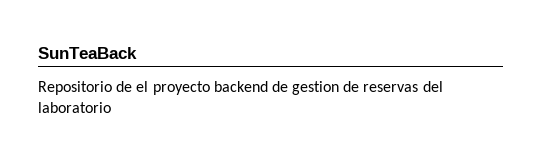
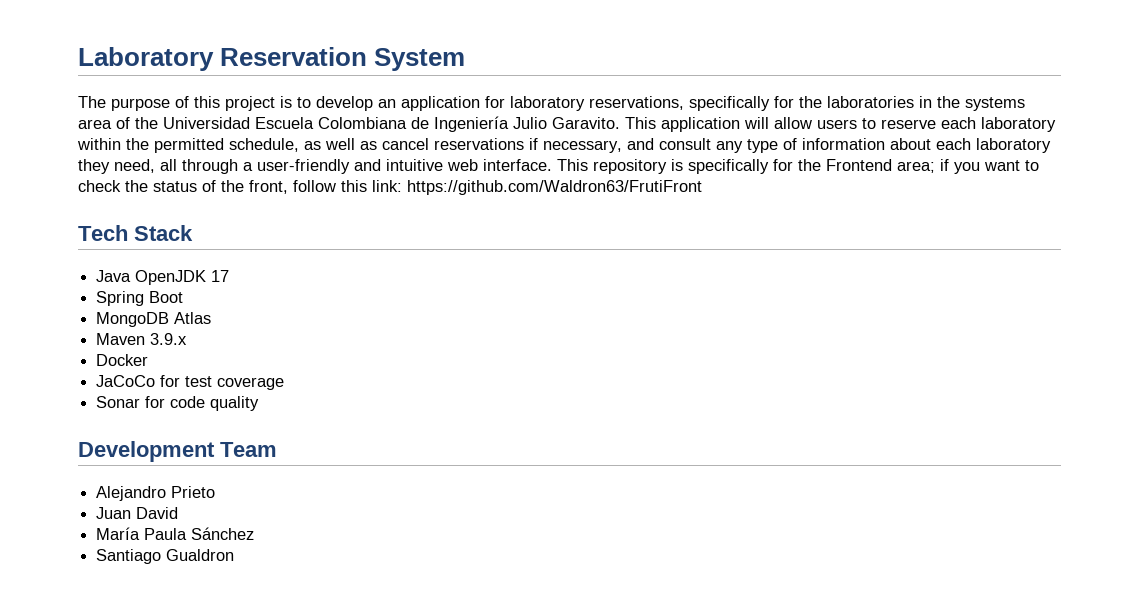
[38,47,137,59] [38,81,443,95] [38,102,111,113] SunTeaBack // Repositorio de el proyecto backend de gestion de reservas del laboratorio -> [78,47,466,71] [78,96,1025,111] [78,116,1056,132] [77,138,1051,153] [78,159,1039,174] [78,180,702,195] [78,225,193,241] [96,270,230,285] [96,291,184,306] [96,312,212,327] [96,333,188,345] [96,354,149,366] [96,375,285,390] [96,396,260,411] [78,441,277,462] [96,486,216,501] [96,507,179,519] [96,527,255,540] [96,549,235,564] Laboratory Reservation System // The purpose of this project is to develop an application for laboratory reservations, specifically for the laboratories in the systems area of the Universidad Escuela Colombiana de Ingeniería Julio Garavito. This application will allow users to reserve each laboratory within the permitted schedule, as well as cancel reservations if necessary, and consult any type of information about each laboratory they need, all through a user-friendly and intuitive web interface. This repository is specifically for the Frontend area; if you want to check the status of the front, follow this link: https://github.com/Waldron63/FrutiFront // Tech Stack // Java OpenJDK 17 // Spring Boot // MongoDB Atlas // Maven 3.9.x // Docker // JaCoCo for test coverage // Sonar for code quality // Development Team // Alejandro Prieto // Juan David // María Paula Sánchez // Santiago Gualdron

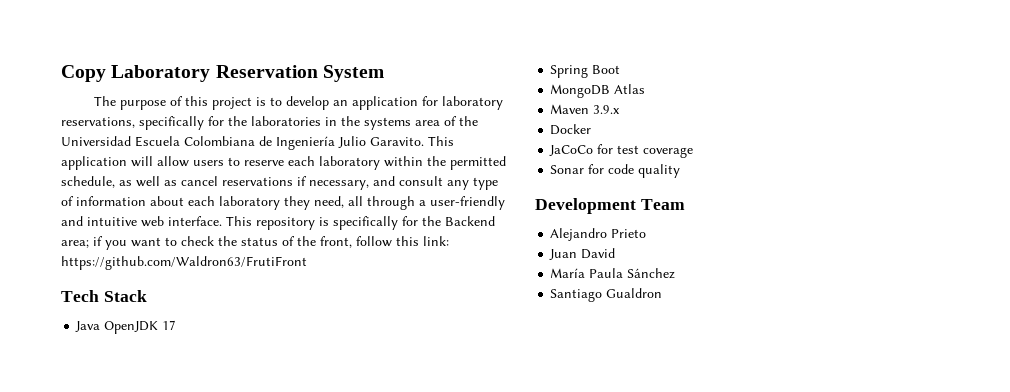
(78, 59) none -> [61,65,106,82] Copy
[826,159,892,171] Frontend -> [445,216,495,226] Backend

